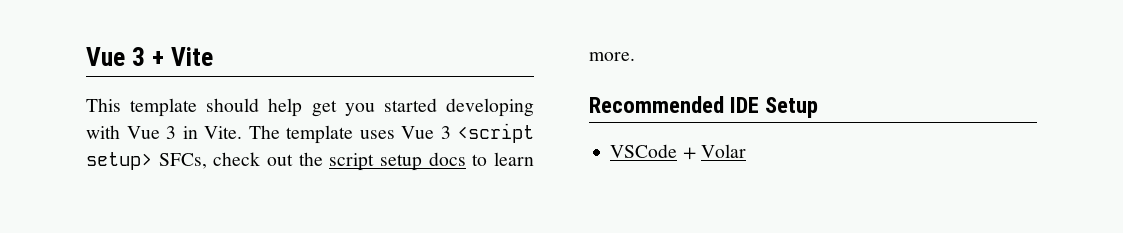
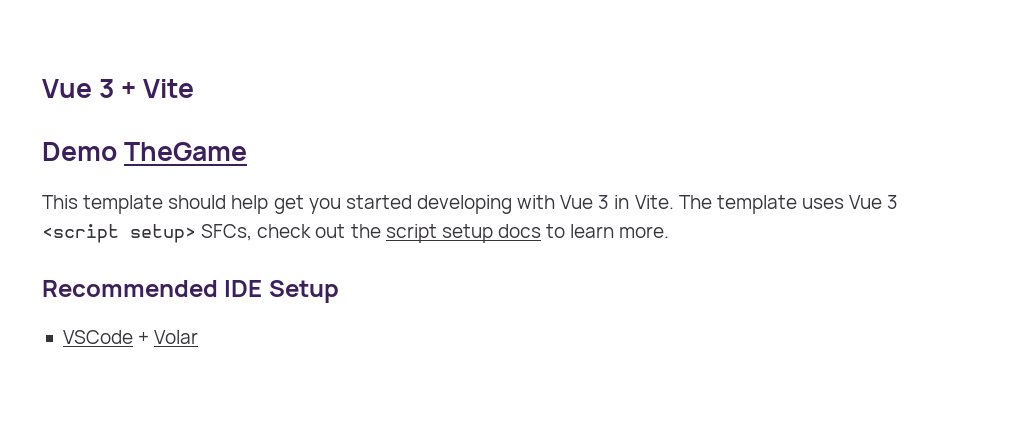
(213, 56) none -> [42,142,248,161] // Demo TheGame

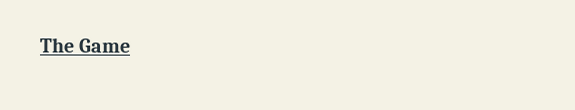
[42,79,195,98] [42,142,248,161] [42,195,899,214] [42,224,670,243] [42,280,339,303] [62,330,199,344] Vue 3 + Vite // Demo TheGame // This template should help get you started developing with Vue 3 in Vite. The template uses Vue 3 <script setup> SFCs, check out the script setup docs to learn more. // Recommended IDE Setup // VSCode + Volar -> [40,37,132,53] The Game

